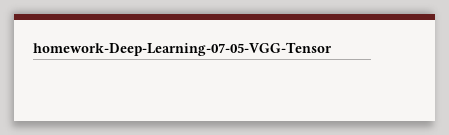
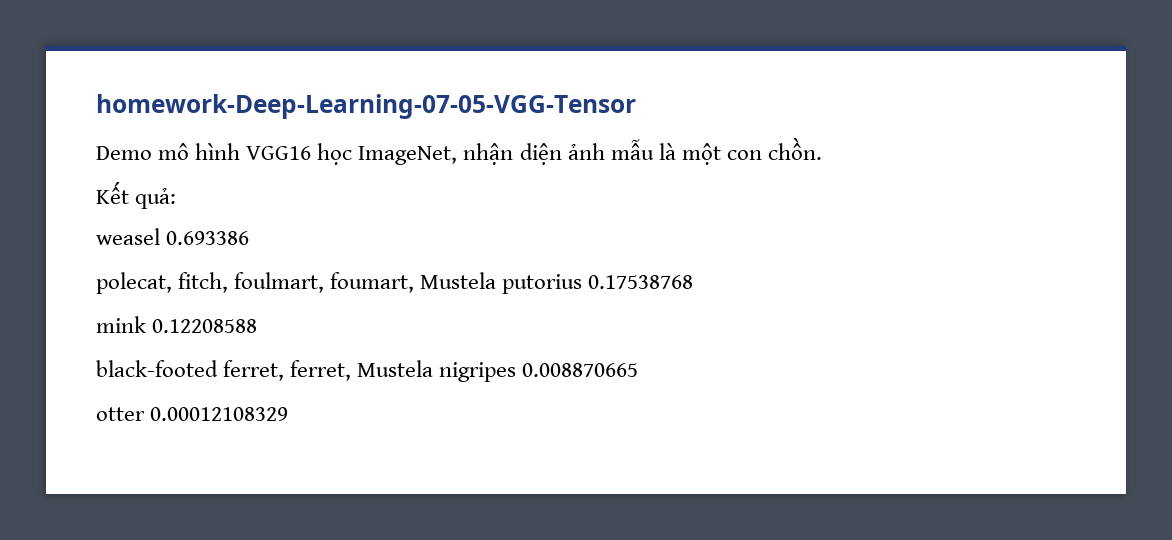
(332, 49) none -> [96,137,822,165] [96,181,177,209] [96,228,250,245] [96,272,694,294] [96,316,258,333] [96,360,639,382] [96,407,289,421] // Demo mô hình VGG16 học ImageNet, nhận diện ảnh mẫu là một con chồn. // Kết quả: // weasel 0.693386 // polecat, fitch, foulmart, foumart, Mustela putorius 0.17538768 // mink 0.12208588 // black-footed ferret, ferret, Mustela nigripes 0.008870665 // otter 0.00012108329

